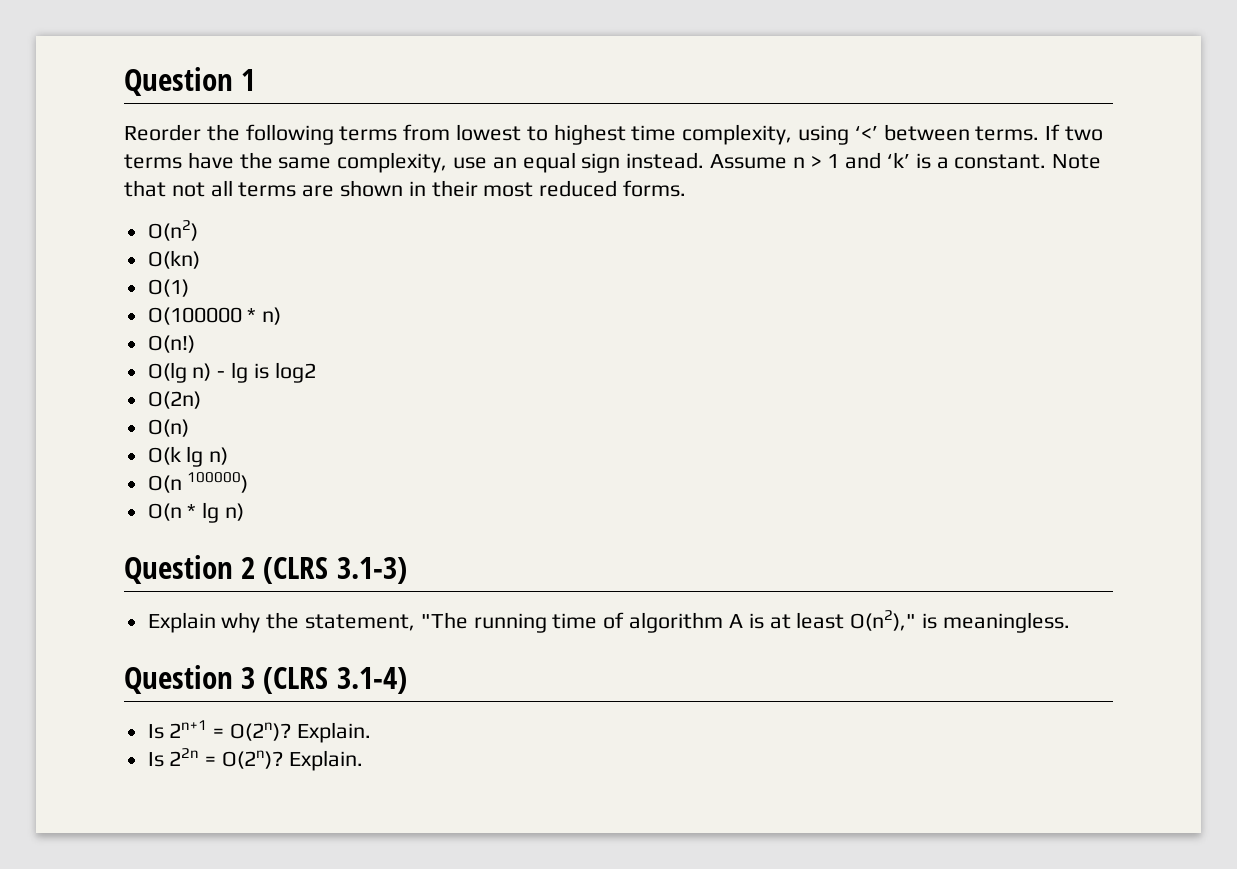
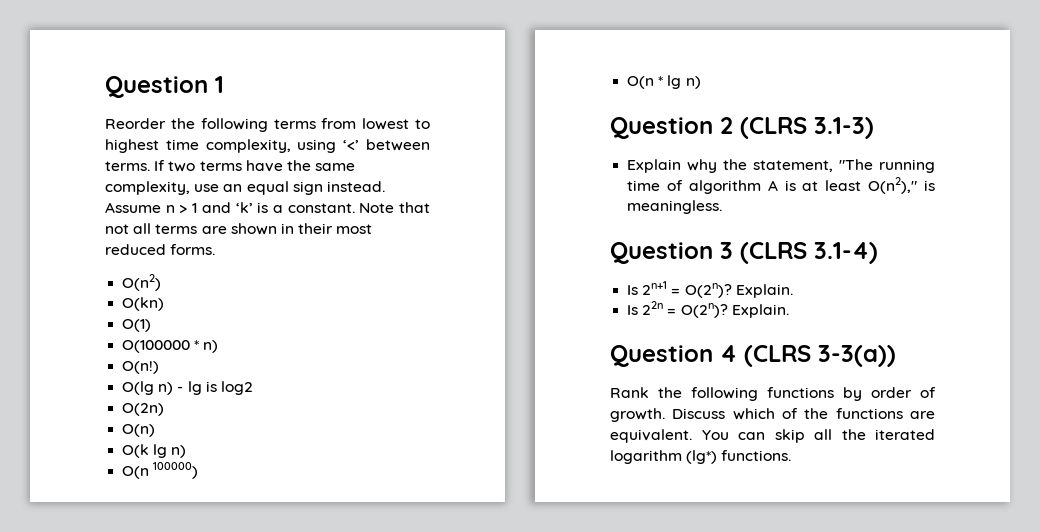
(363, 760) none -> [610,345,896,367] [610,387,936,401] [610,408,935,422] [610,429,935,443] [610,450,792,464] // Question 4 (CLRS 3-3(a)) // Rank the following functions by order of growth. Discuss which of the functions are equivalent. You can skip all the iterated logarithm (lg*) functions.

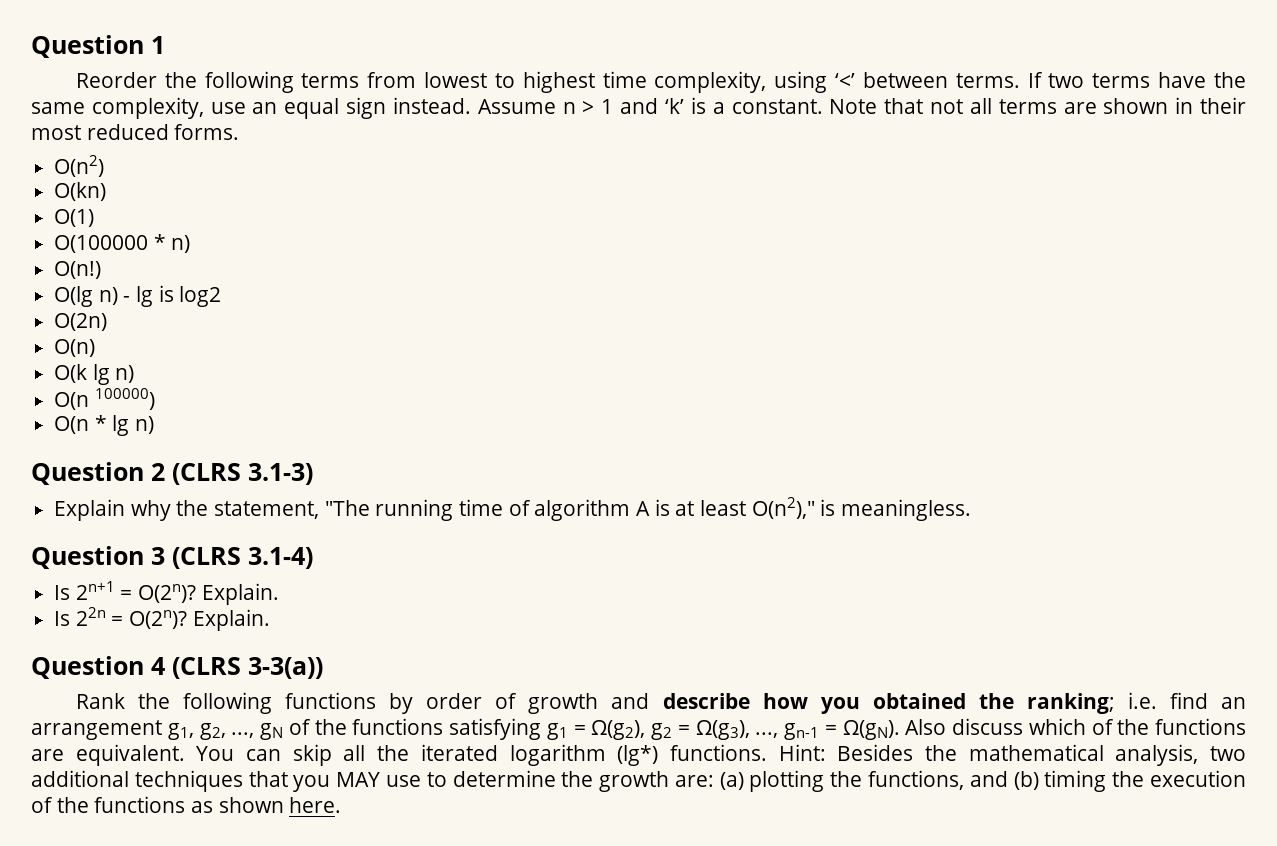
[610,408,726,422] growth. Discuss -> [528,692,1246,714] [31,718,1023,740] growth and describe how you obtained the ranking; i.e. find an arrangement g1, g2, ..., gN of the functions satisfying g1 = Ω(g2), g2 = Ω(g3), ..., gn-1 = Ω(gN). Also discuss
(792, 455) none -> [778,744,1246,766] [31,770,1246,792] [31,796,342,813] Hint: Besides the mathematical analysis, two additional techniques that you MAY use to determine the growth are: (a) plotting the functions, and (b) timing the execution of the functions as shown here.

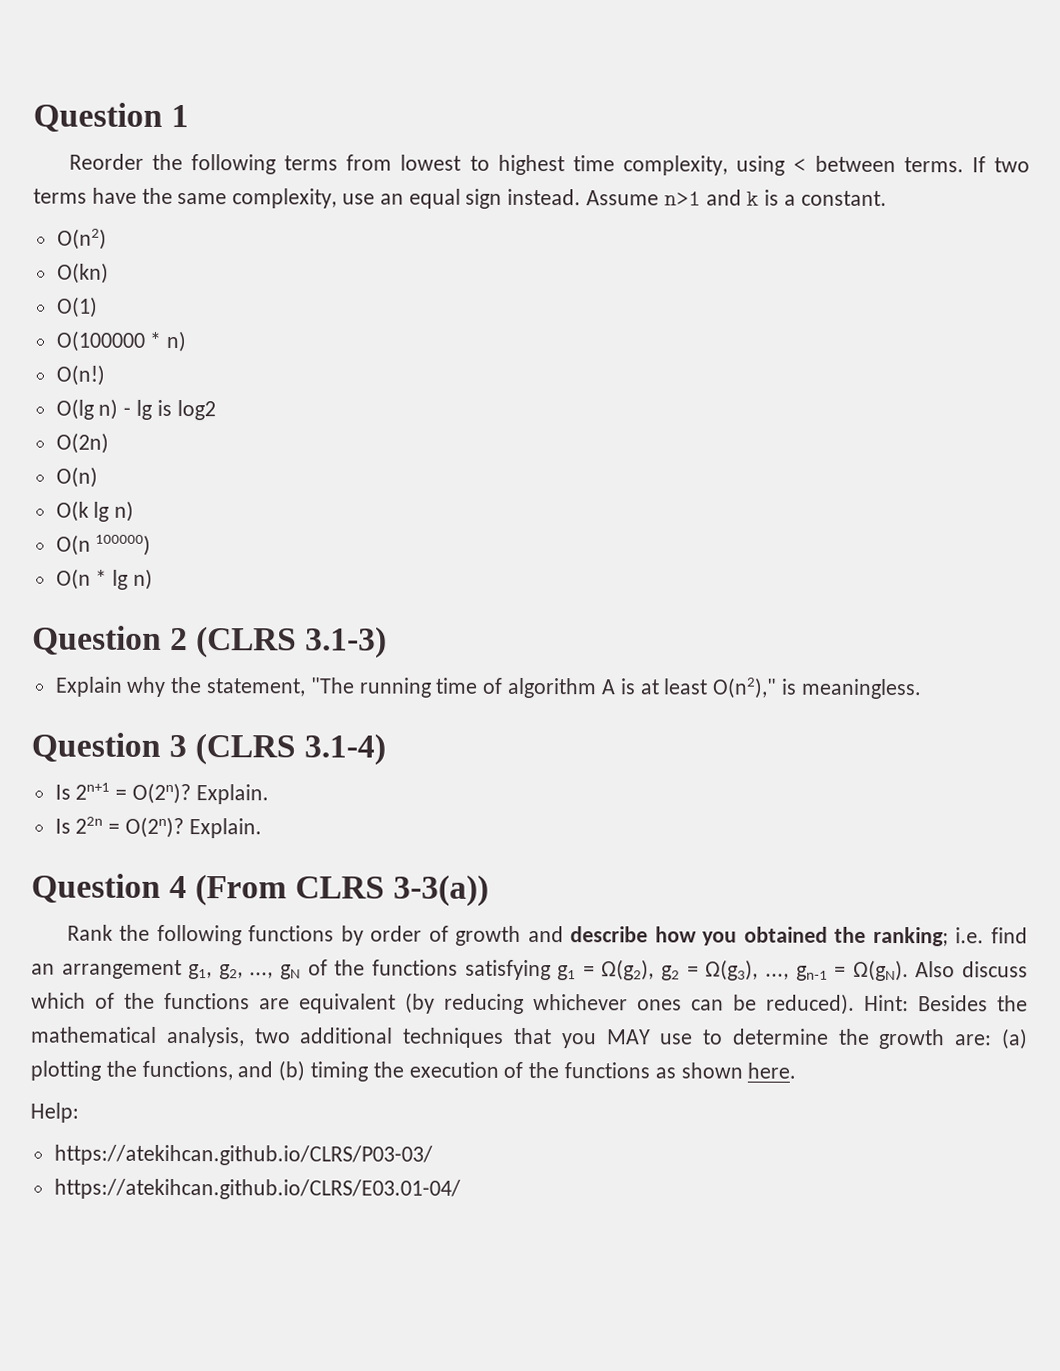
[835,73,856,88] ‘<’ -> [793,158,807,172] <
[562,97,1246,114] [31,124,240,140] n > 1 and ‘k’ is a constant. Note that not all terms are shown in their most reduced forms. -> [663,189,887,206] n>1 and k is a constant.
[172,657,241,679] (CLRS -> [195,874,386,907] (From CLRS
[75,744,767,766] equivalent. You can skip all the iterated logarithm (lg*) functions. -> [299,992,855,1015] equivalent (by reducing whichever ones can be reduced).
(342, 805) none -> [30,1102,79,1123] [53,1144,433,1166] [53,1178,461,1200] // Help: // https://atekihcan.github.io/CLRS/P03-03/ // https://atekihcan.github.io/CLRS/E03.01-04/

